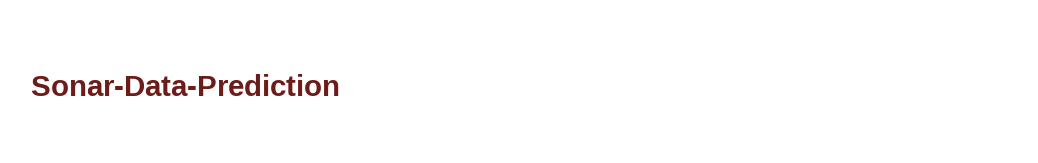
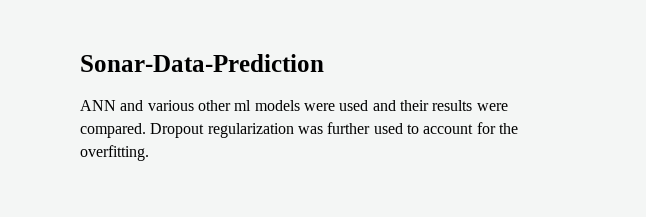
(340, 85) none -> [80,100,508,111] [80,122,518,138] [80,145,149,161] // ANN and various other ml models were used and their results were compared. Dropout regularization was further used to account for the overfitting.

